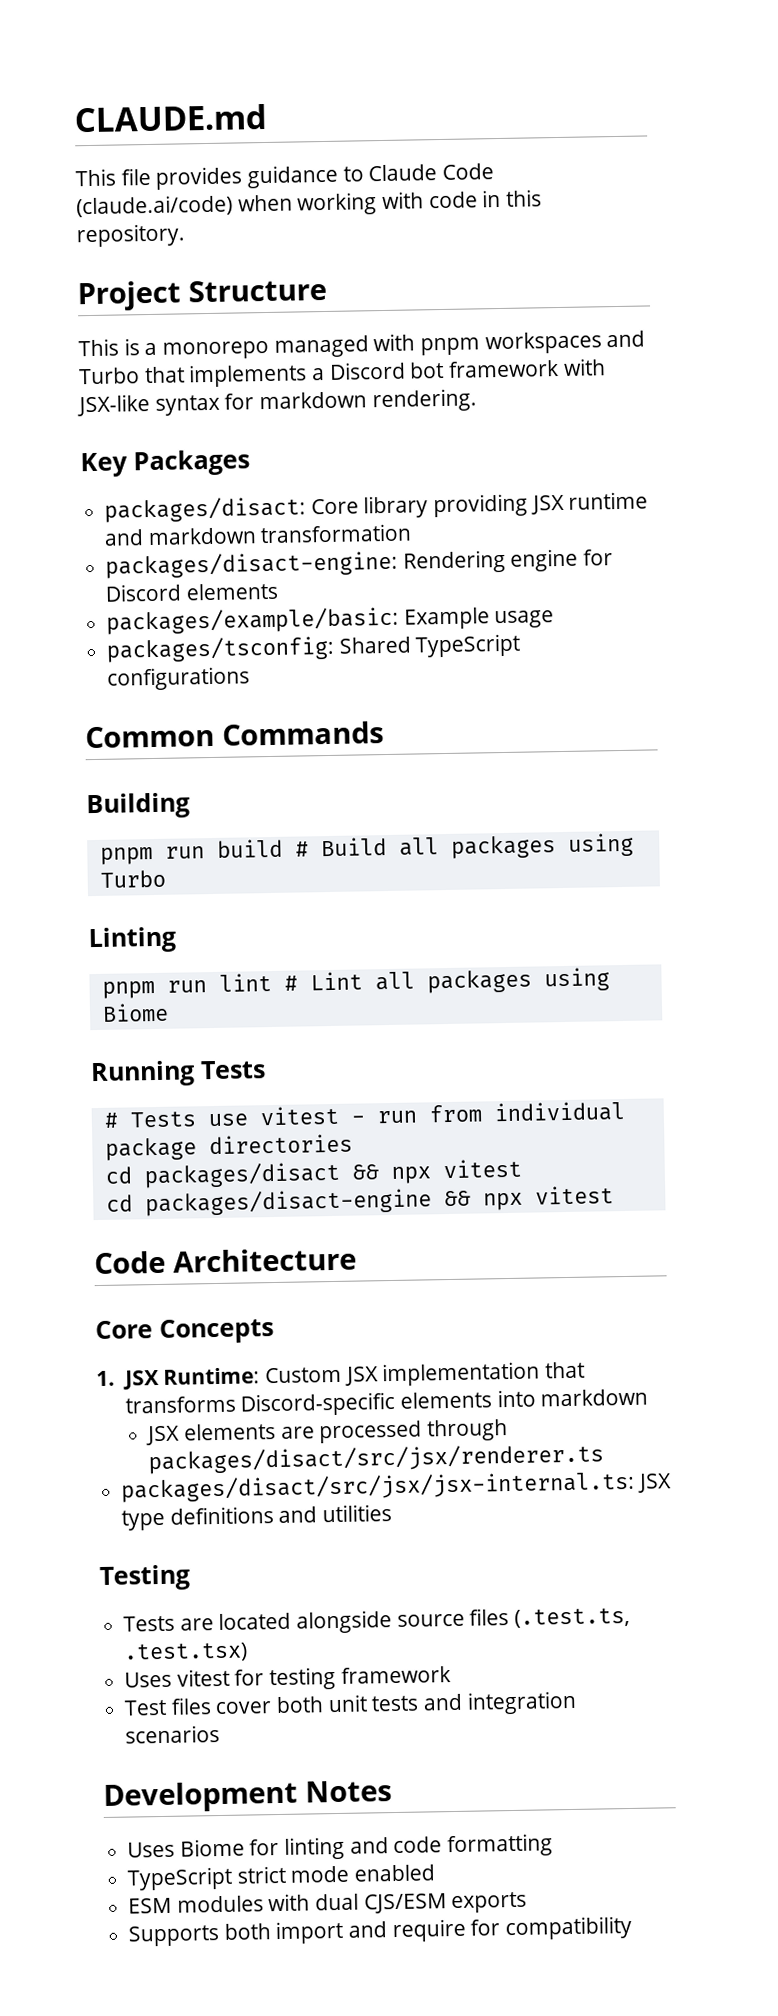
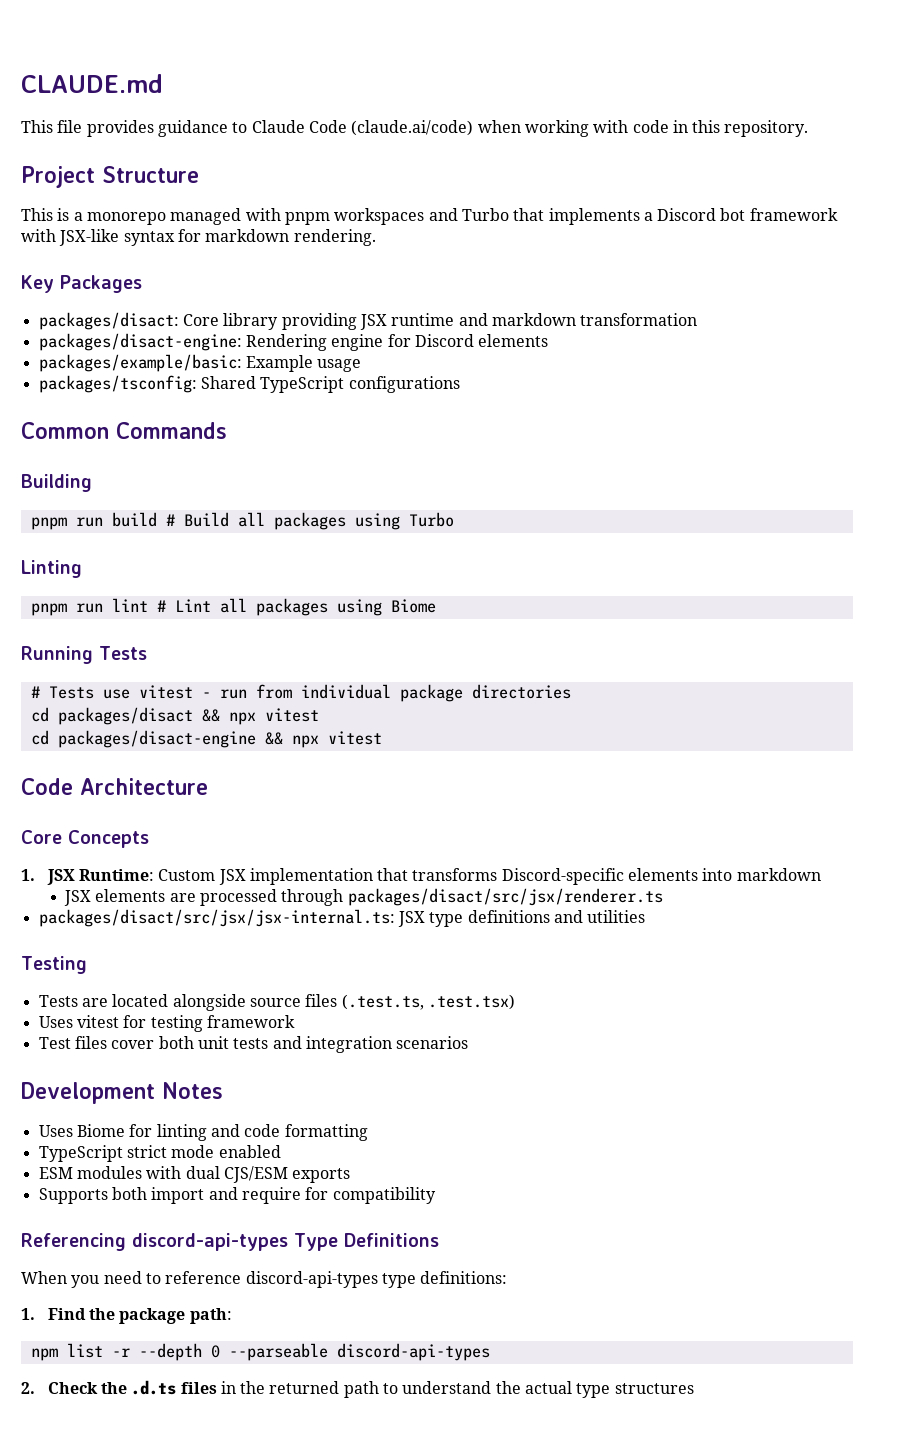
(633, 1928) none -> [21,1233,439,1251] [21,1271,508,1288] [21,1308,232,1324] [30,1343,490,1361] [21,1380,694,1398] // Referencing discord-api-types Type Definitions // When you need to reference discord-api-types type definitions: // 1. Find the package path: // npm list -r --depth 0 --parseable discord-api-types // 2. Check the .d.ts files in the returned path to understand the actual type structures

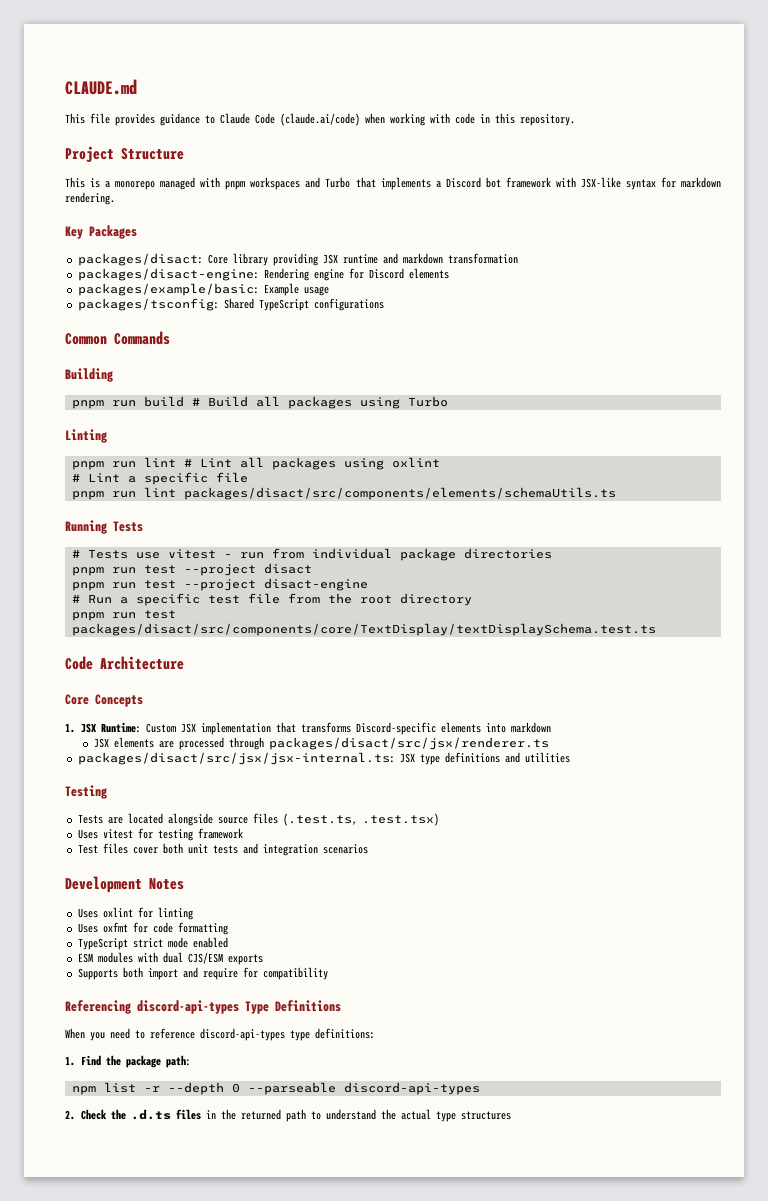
[390,599,436,613] Biome -> [391,457,440,468] [71,472,248,485] [71,487,616,500] oxlint // # Lint a specific file // pnpm run lint packages/disact/src/components/elements/schemaUtils.ts
[30,707,319,725] [30,730,382,748] cd packages/disact && npx vitest // cd packages/disact-engine && npx vitest -> [71,563,312,576] [71,578,368,591] [71,593,472,606] [71,610,176,621] [71,623,656,636] pnpm run test --project disact // pnpm run test --project disact-engine // # Run a specific test file from the root directory // pnpm run test packages/disact/src/components/core/TextDisplay/textDisplaySchema.test.ts
[76,1124,125,1137] Biome -> [102,907,133,918] oxlint
[210,1124,240,1137] and -> [77,922,148,933] // Uses oxfmt for

